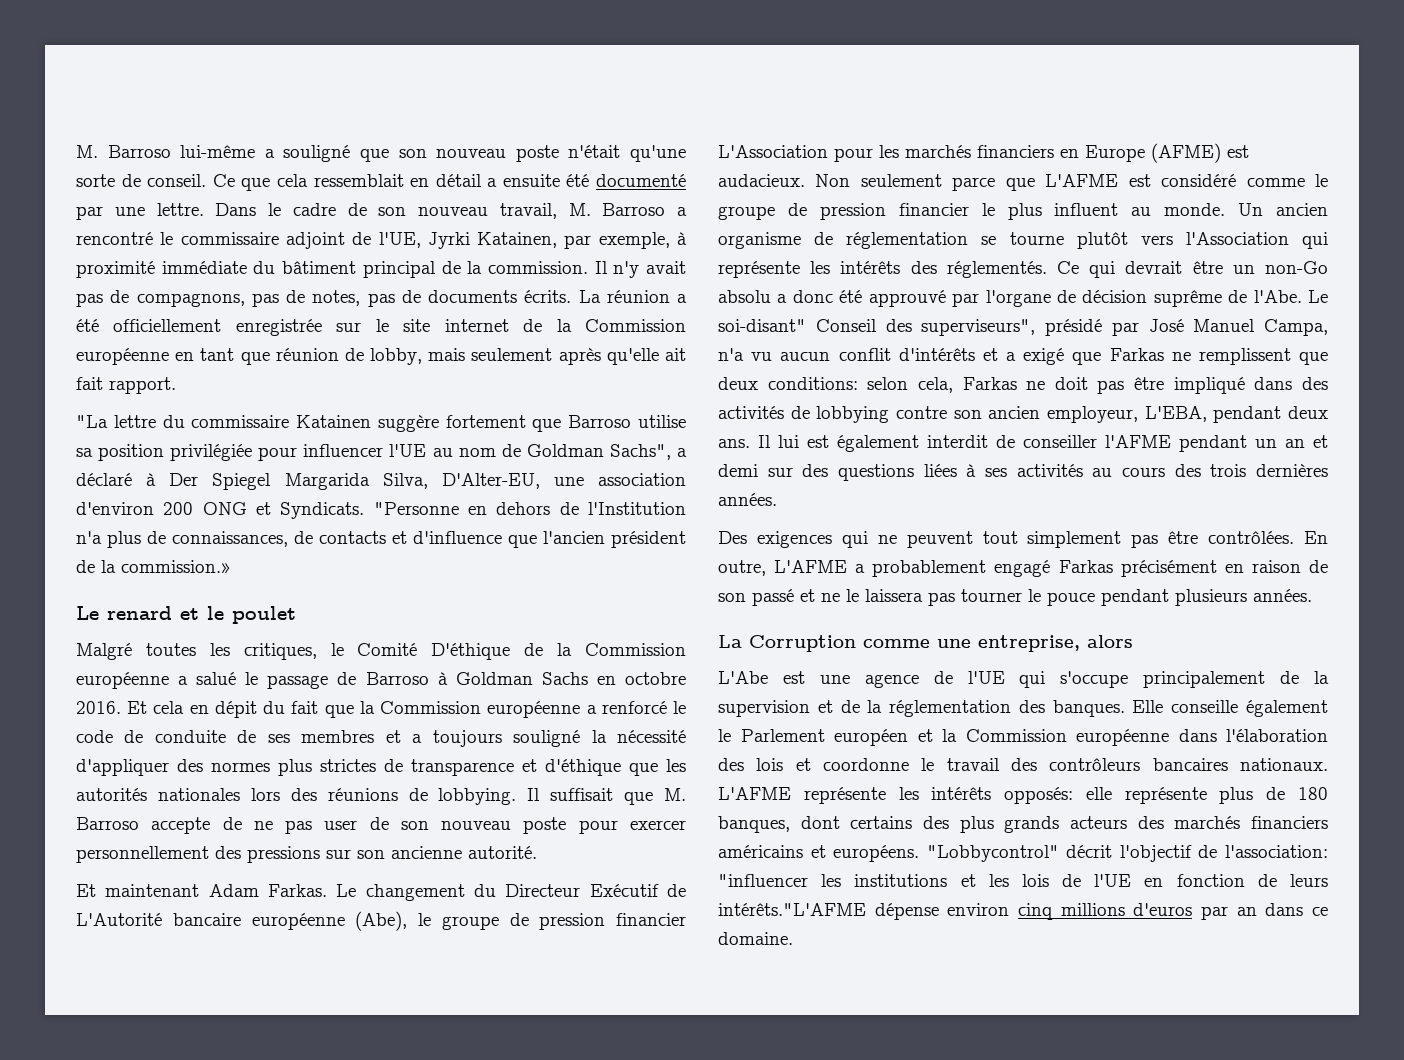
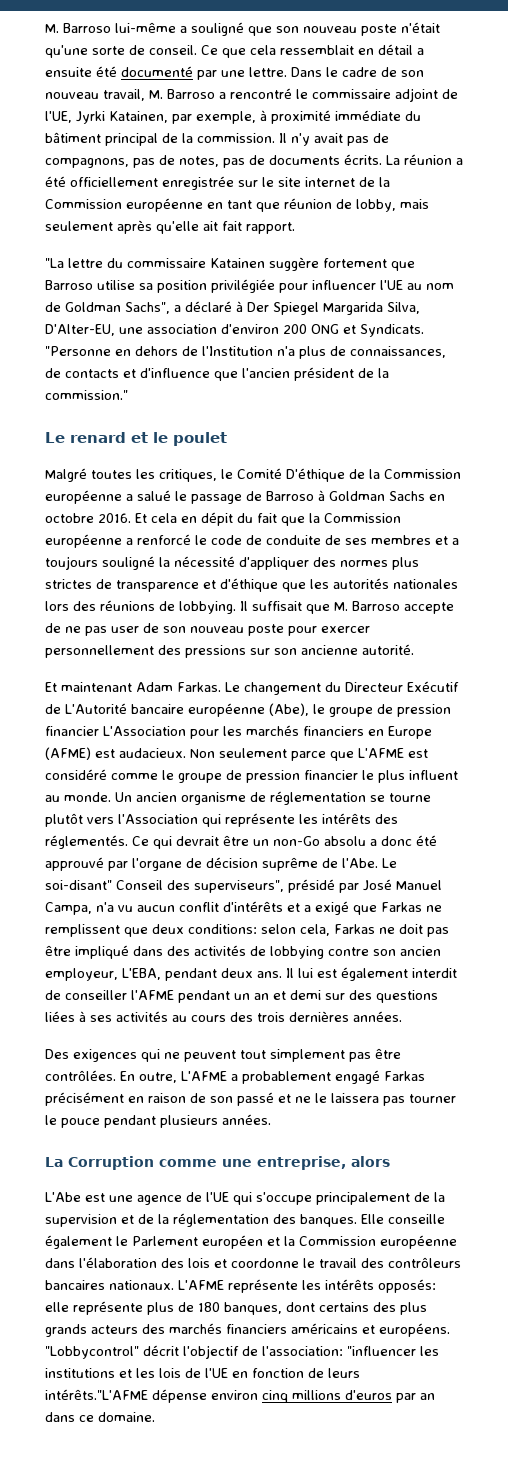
[121,560,232,573] commission.» -> [45,390,128,400] commission."

